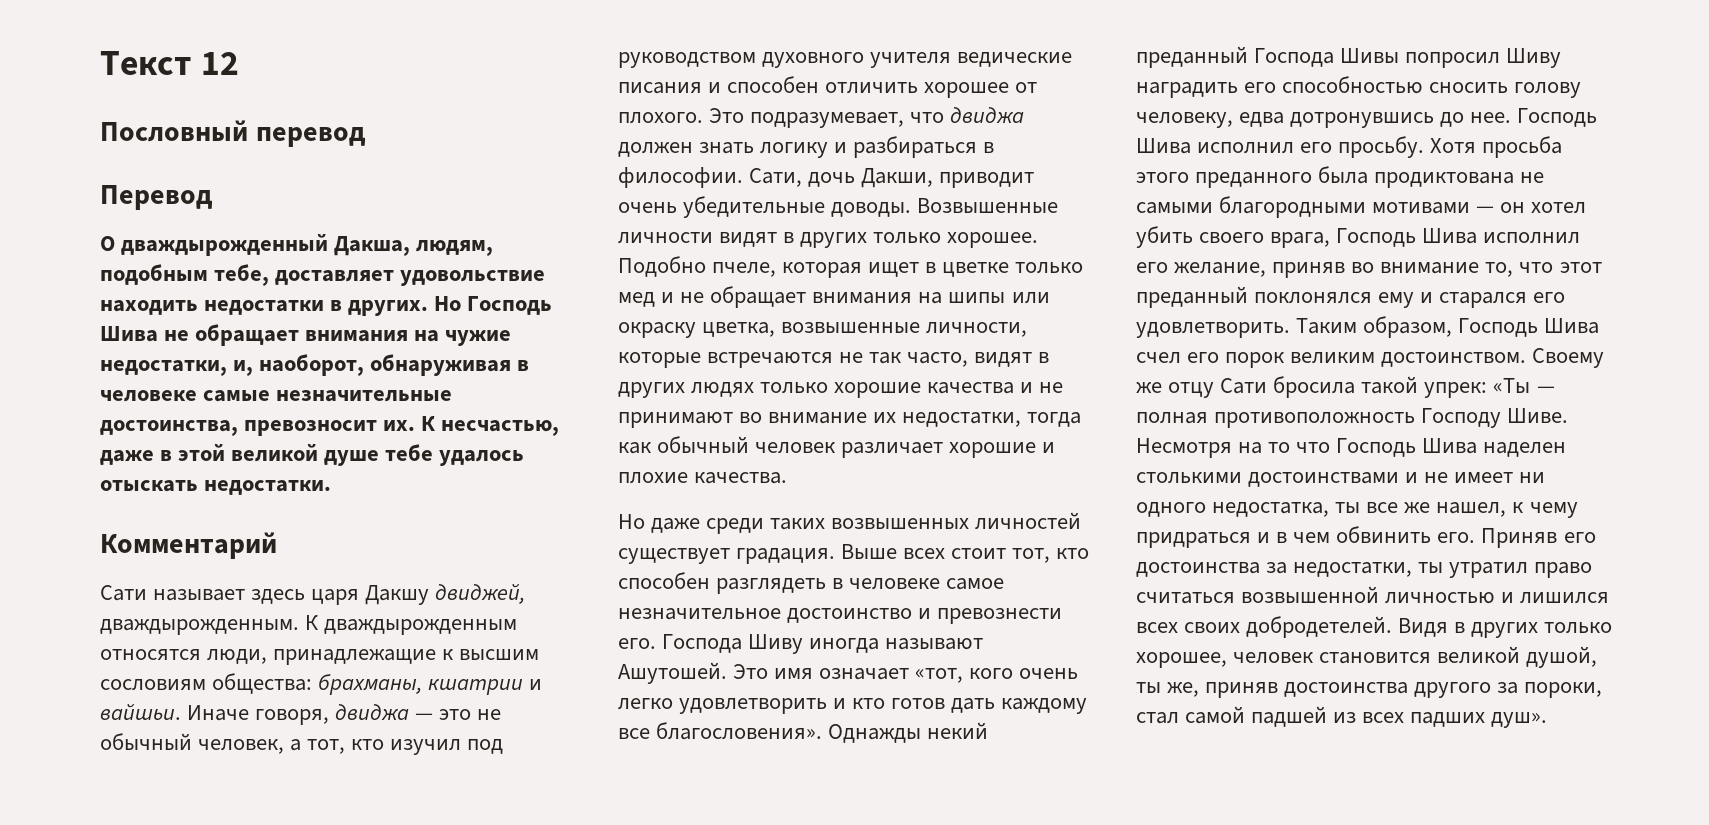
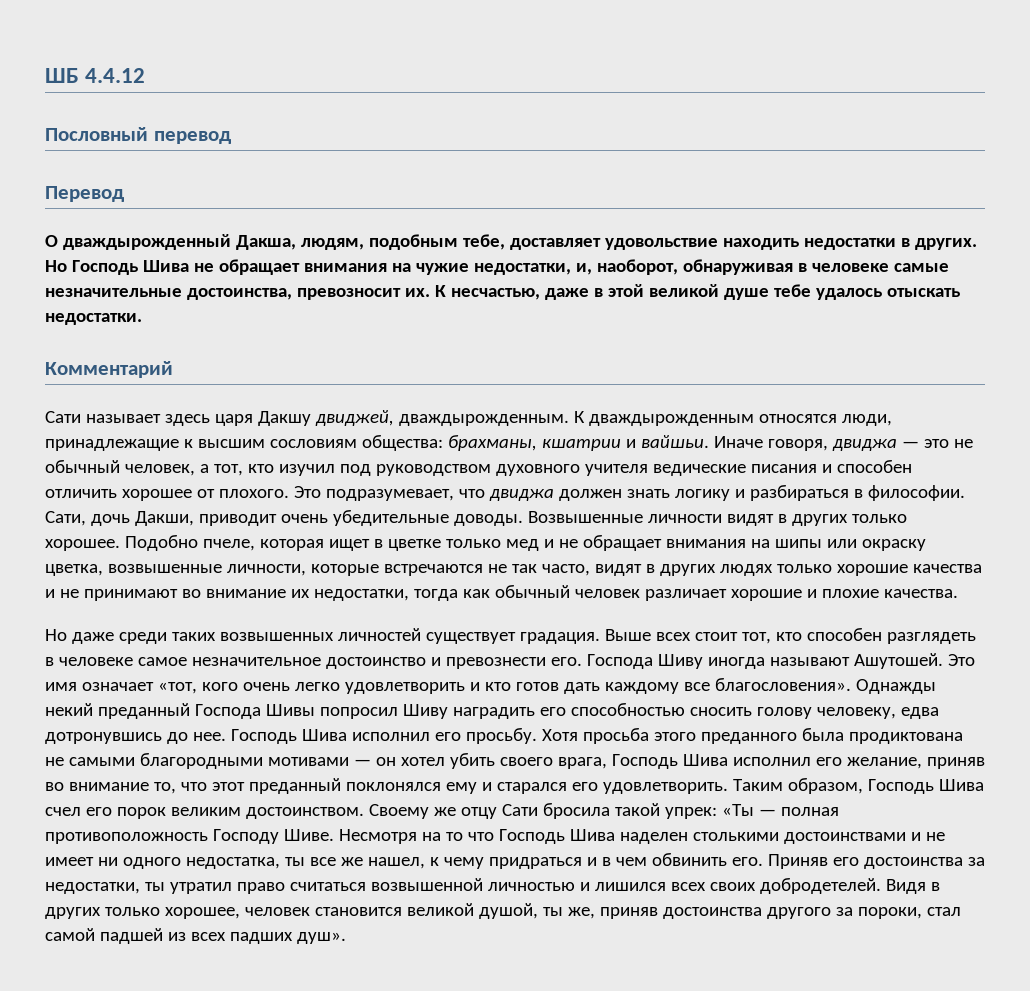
[100,51,239,75] Текст 12 -> [45,68,146,83] ШБ 4.4.12

